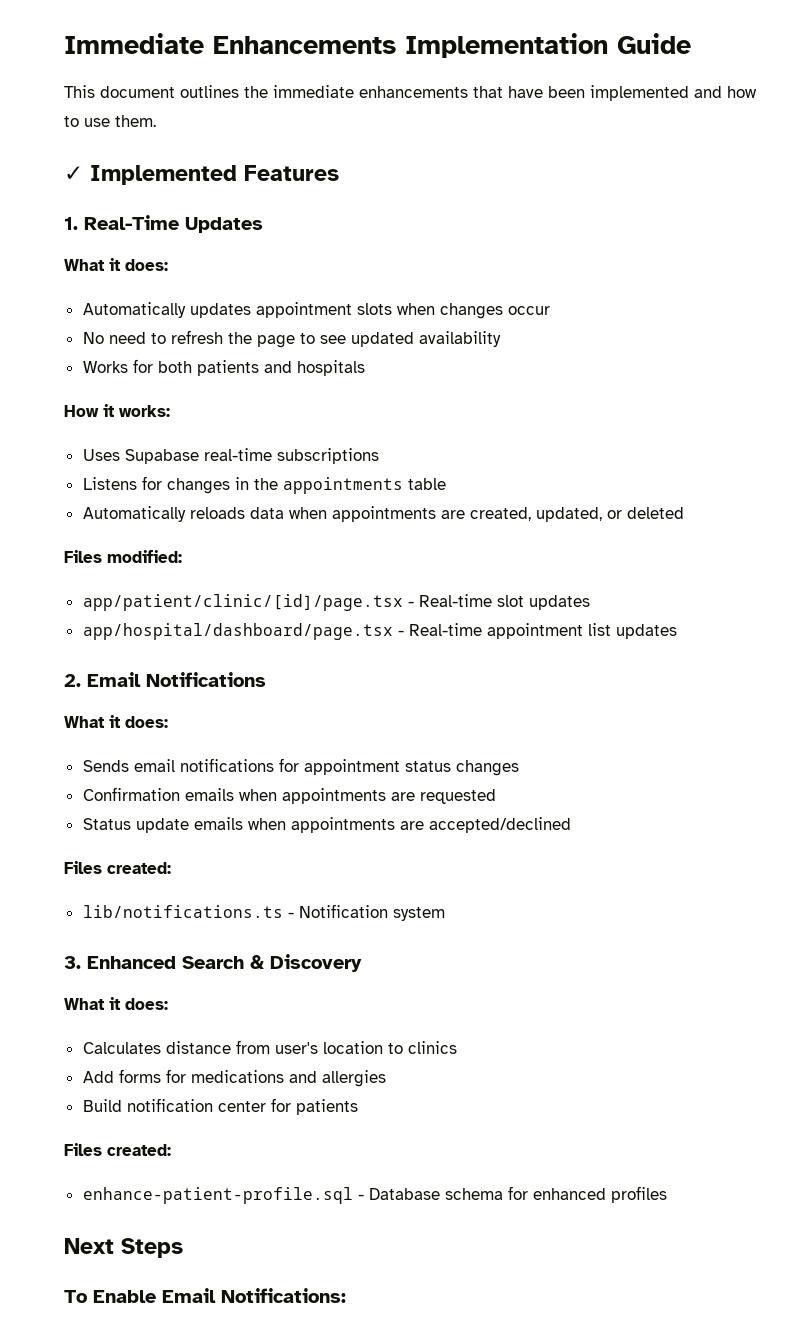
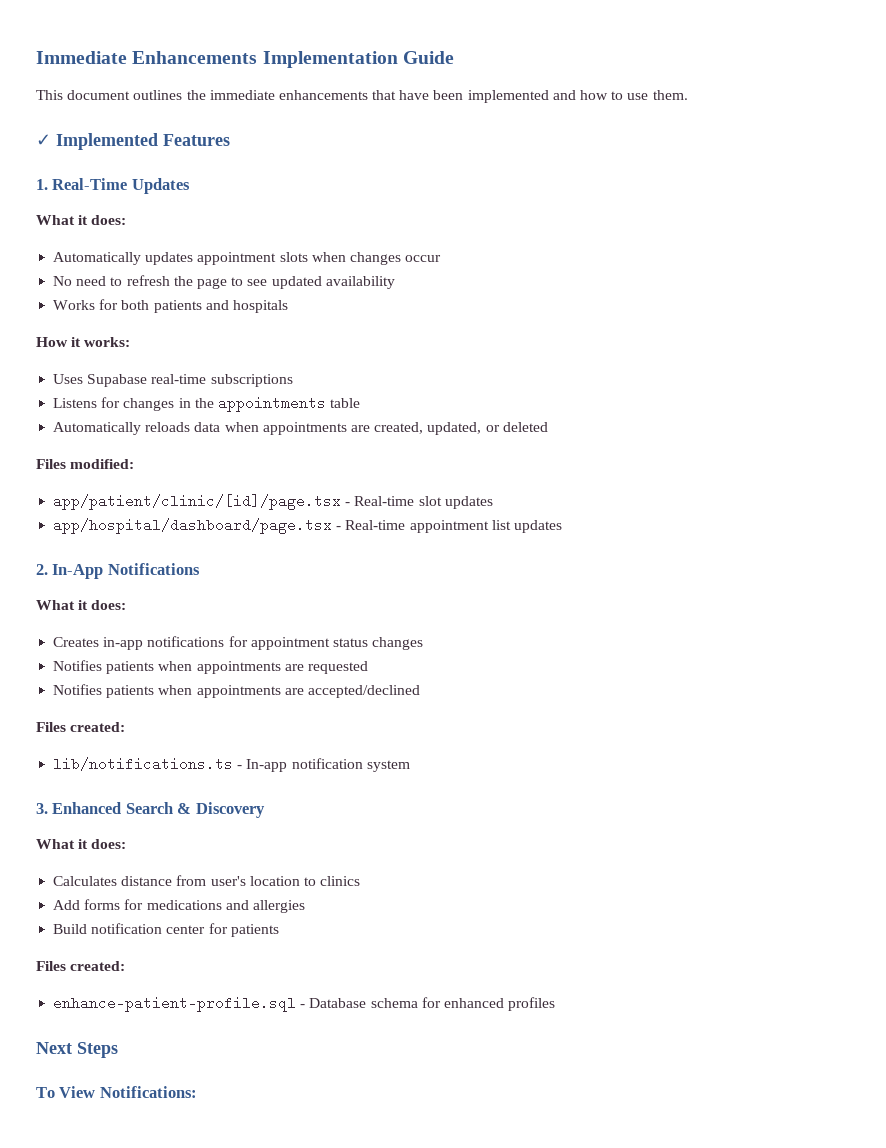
[87,672,141,687] Email -> [52,564,104,579] In-App
[82,759,175,772] Sends email -> [53,637,144,650] Creates in-app
[82,787,234,801] Confirmation emails -> [53,660,155,674] Notifies patients
[82,817,243,833] Status update emails -> [53,684,155,698] Notifies patients
[298,904,388,918] Notification -> [246,758,363,772] In-app notification
[93,1288,216,1303] Enable Email -> [59,1086,96,1098] View

